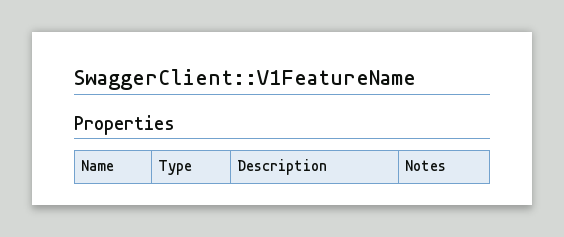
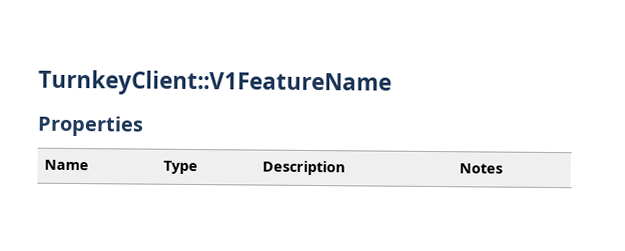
[74,69,416,90] SwaggerClient::V1FeatureName -> [38,69,392,97] TurnkeyClient::V1FeatureName

